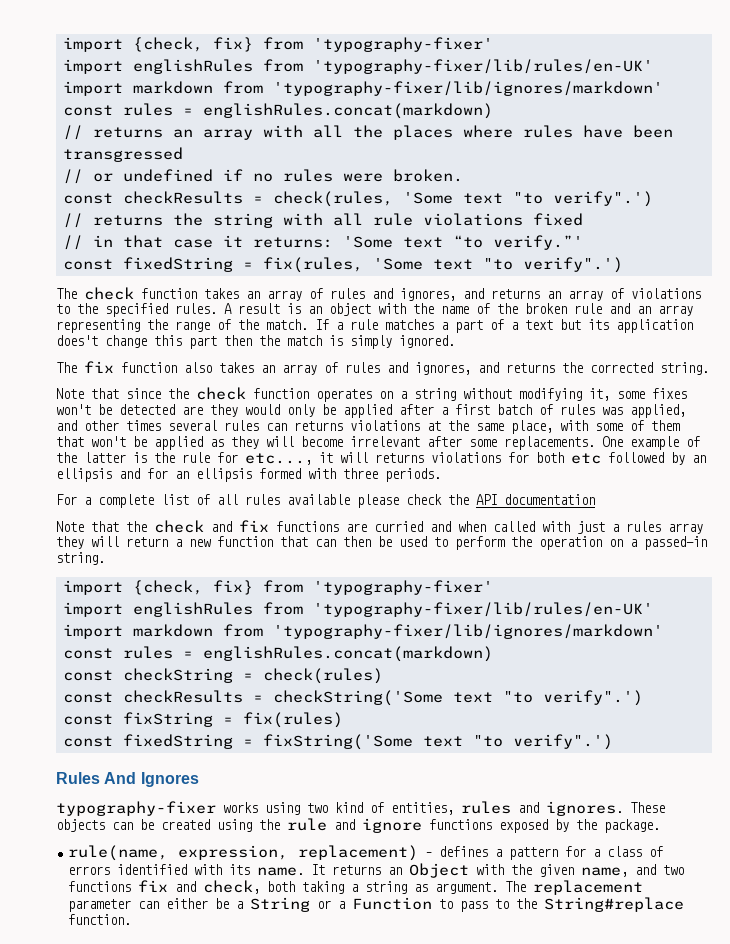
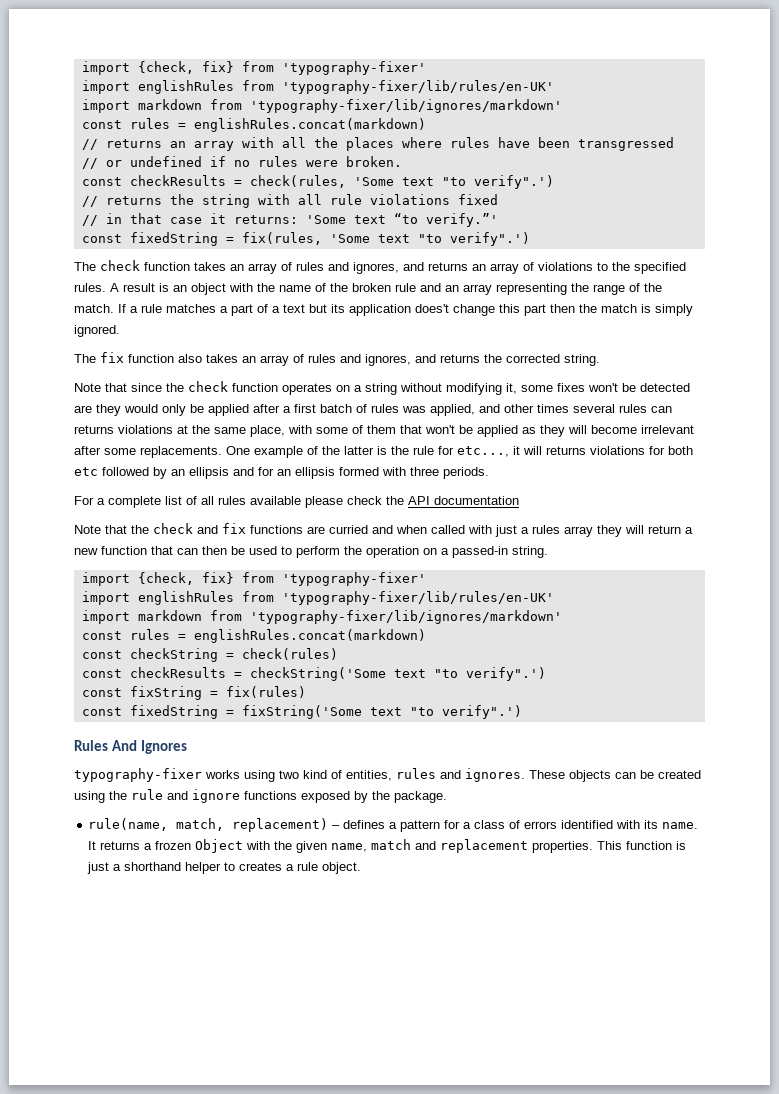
[178,845,289,860] expression, -> [176,818,225,831] match,
[388,867,403,875] an -> [144,841,192,850] a frozen
[635,864,685,875] [68,880,644,895] [68,897,685,912] [68,914,132,925] and two functions fix and check, both taking a string as argument. The replacement parameter can either be a String or a Function to pass to the String#replace function. -> [371,839,687,853] [87,862,362,874] match and replacement properties. This function is just a shorthand helper to creates a rule object.

